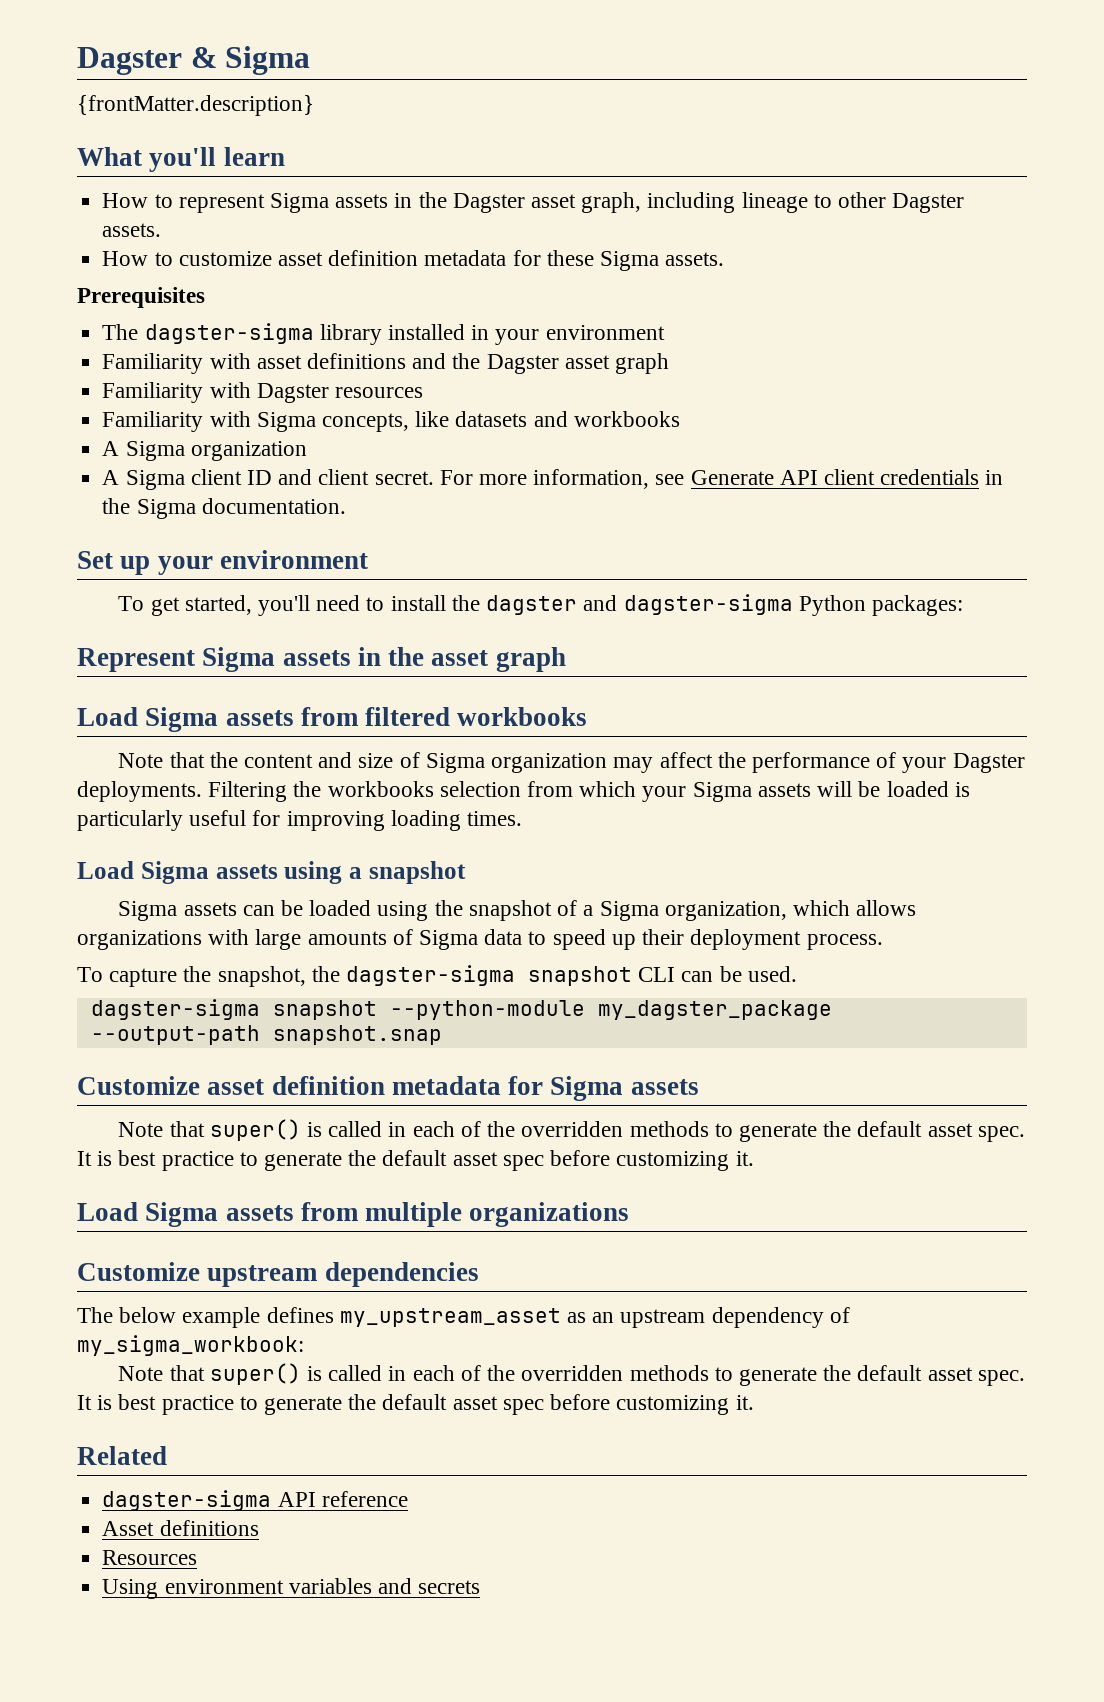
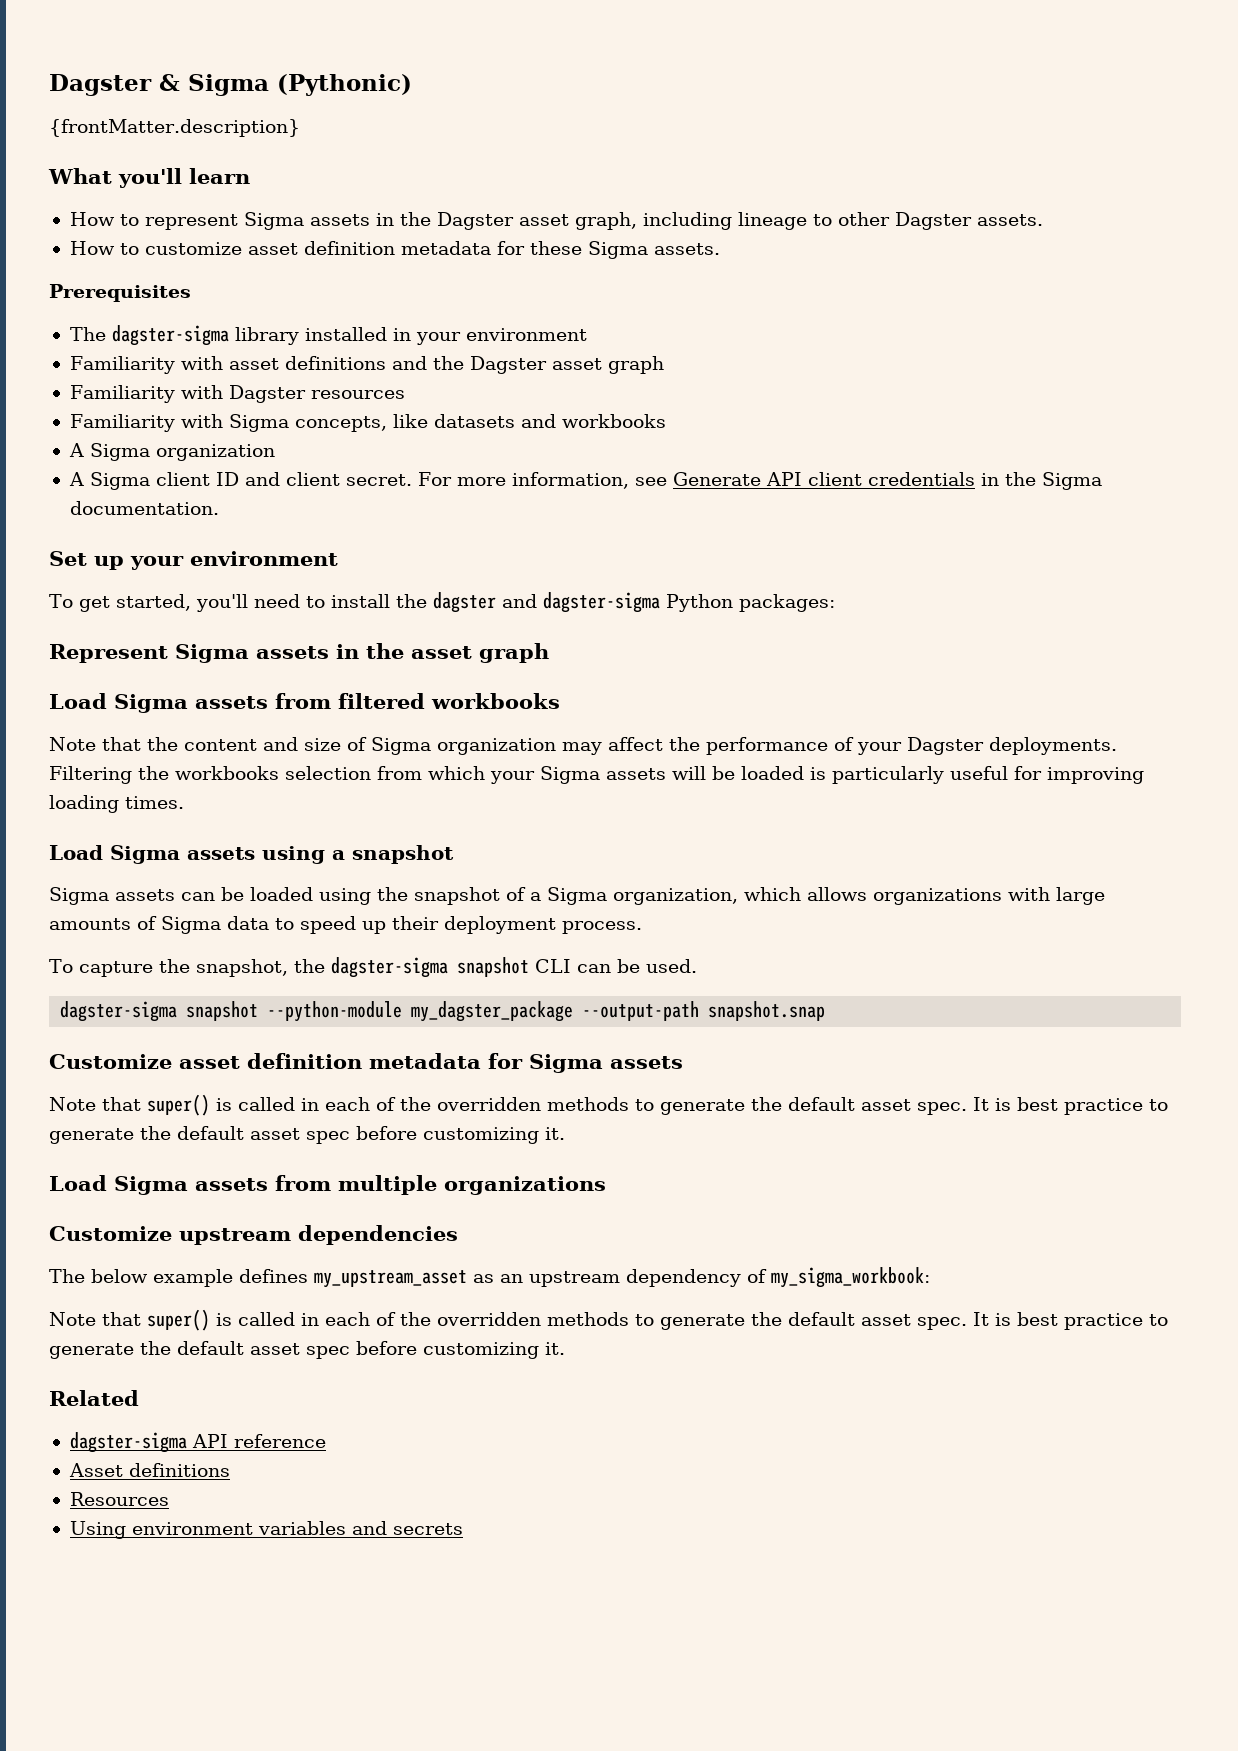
(311, 60) none -> [277,74,412,96] (Pythonic)

